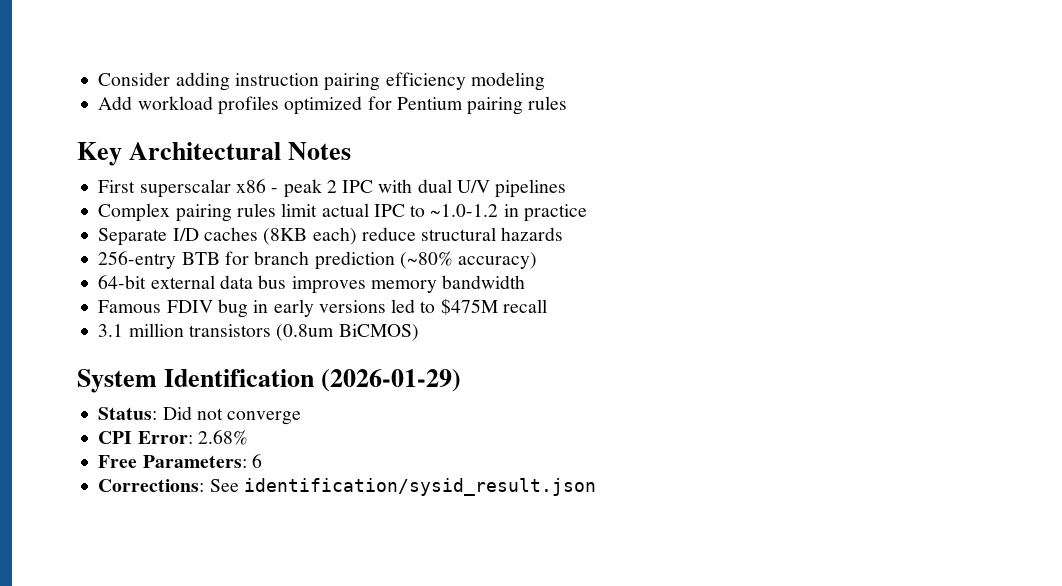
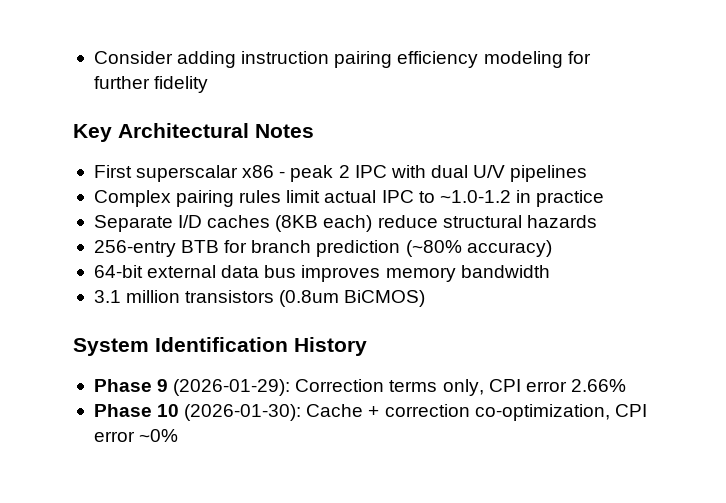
[98,96,568,115] // Add workload profiles optimized for Pentium pairing rules -> [567,51,591,64] [93,76,209,93] for further fidelity
[98,298,547,318] // Famous FDIV bug in early versions led to $475M recall -> (550, 271) none
[321,369,462,392] [98,406,302,425] [98,430,248,445] [98,454,262,468] [98,478,596,496] (2026-01-29) // Status: Did not converge // CPI Error: 2.68% // Free Parameters: 6 // Corrections: See identification/sysid_result.json -> [294,337,367,356] [93,379,626,396] [93,404,647,421] [93,429,179,442] History // Phase 9 (2026-01-29): Correction terms only, CPI error 2.66% // Phase 10 (2026-01-30): Cache + correction co-optimization, CPI error ~0%

